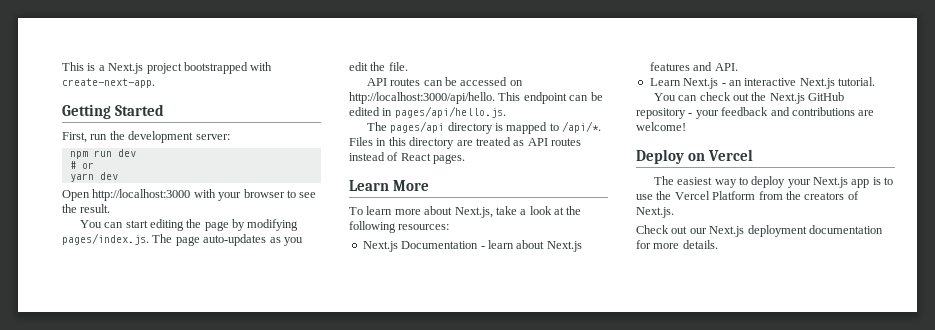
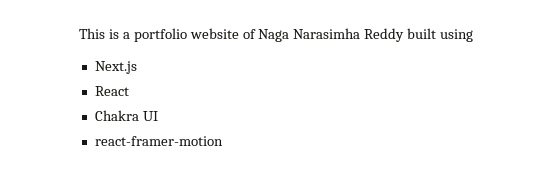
[108,62,273,74] [62,78,155,88] [62,104,165,119] [62,131,230,143] [69,149,136,159] [69,161,94,169] [69,172,118,182] [62,189,317,201] [62,204,111,213] [79,219,299,231] [62,233,303,246] [349,62,408,71] [366,77,523,86] [349,92,603,104] [349,106,506,118] [366,121,601,134] [349,137,581,149] [349,152,466,164] [349,180,430,191] [349,206,582,218] [349,221,450,233] [362,240,582,252] [649,62,738,71] [649,77,875,89] [653,92,844,104] [636,107,875,119] [636,122,686,131] [636,149,754,164] [653,176,894,188] [636,191,859,200] [636,207,674,218] [636,225,883,237] [636,240,718,249] Next.js project bootstrapped with create-next-app. // Getting Started // First, run the development server: // npm run dev // # or // yarn dev // Open http://localhost:3000 with your browser to see the result. // You can start editing the page by modifying pages/index.js. The page auto-updates as you edit the file. // API routes can be accessed on http://localhost:3000/api/hello. This endpoint can be edited in pages/api/hello.js. // The pages/api directory is mapped to /api/*. Files in this directory are treated as API routes instead of React pages. // Learn More // To learn more about Next.js, take a look at the following resources: // Next.js Documentation - learn about Next.js features and API. // Learn Next.js - an interactive Next.js tutorial. // You can check out the Next.js GitHub repository - your feedback and contributions are welcome! // Deploy on Vercel // The easiest way to deploy your Next.js app is to use the Vercel Platform from the creators of Next.js. // Check out our Next.js deployment documentation for more details. -> [133,28,474,42] [94,61,137,74] [94,86,129,96] [94,110,158,121] [94,136,223,146] portfolio website of Naga Narasimha Reddy built using // Next.js // React // Chakra UI // react-framer-motion

